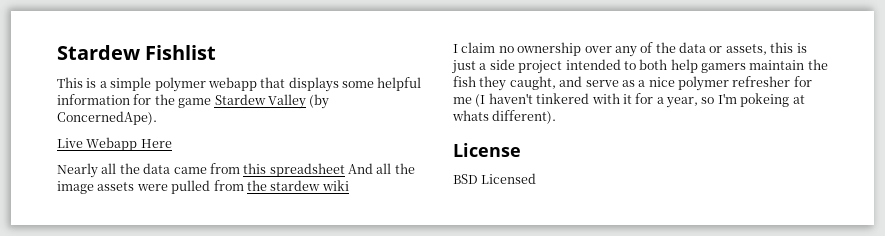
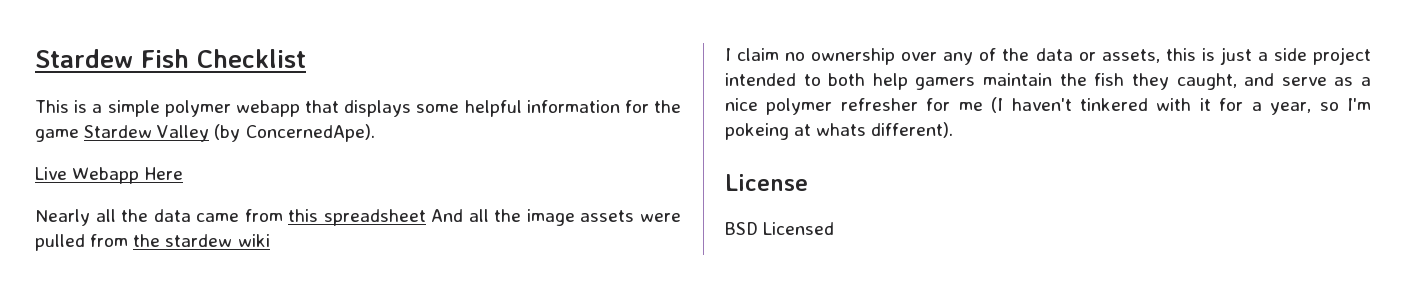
[57,45,217,60] Stardew Fishlist -> [35,49,306,68] Stardew Fish Checklist

